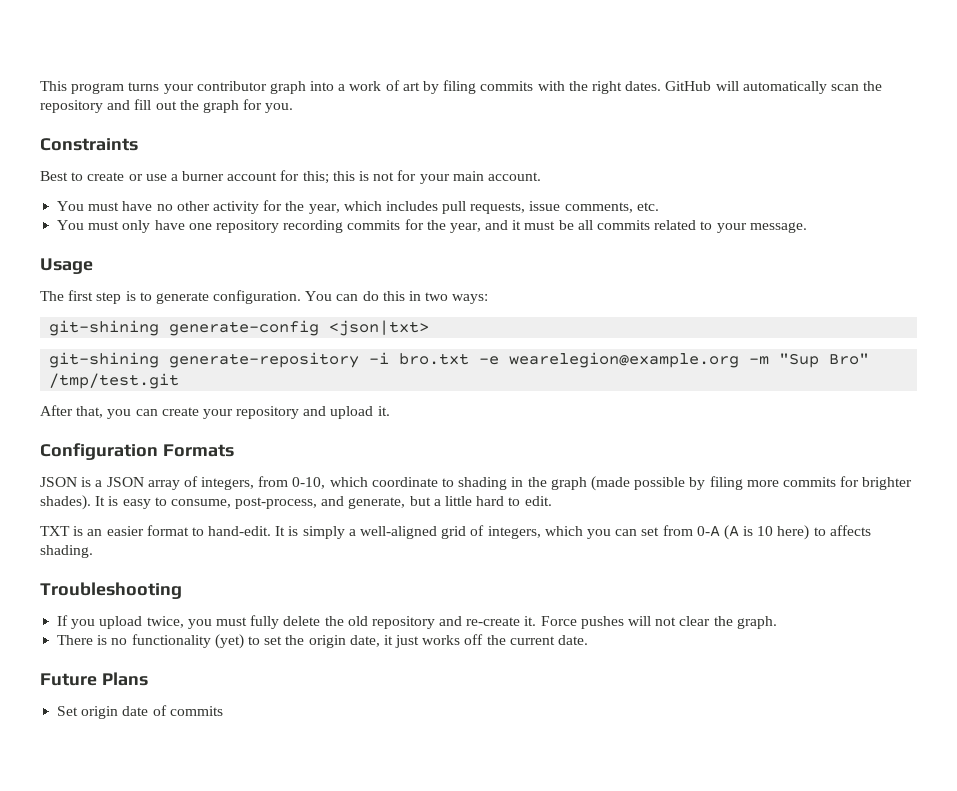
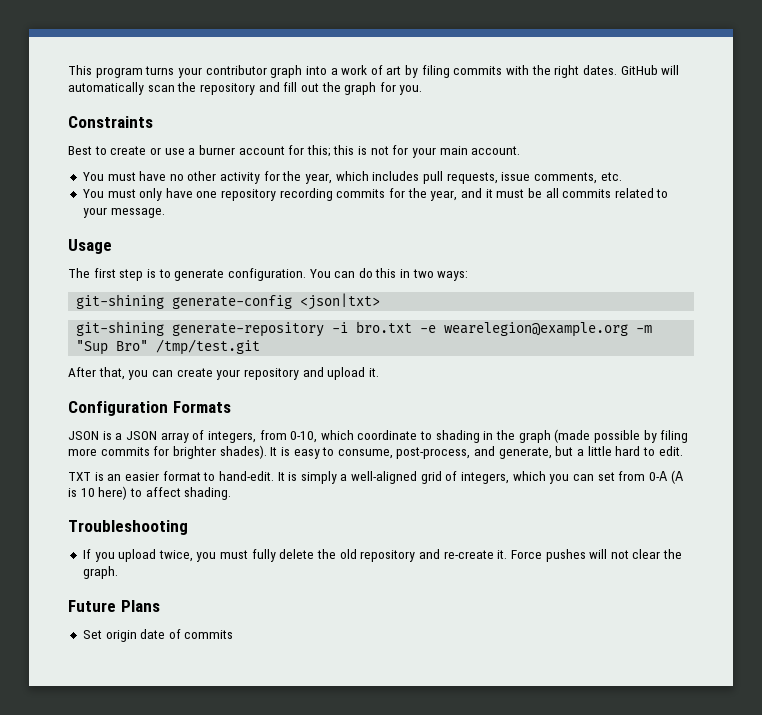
[829,525,871,536] affects -> [145,487,181,497] affect
[57,634,589,649] // There is no functionality (yet) to set the origin date, it just works off the current date. -> (118, 572) none

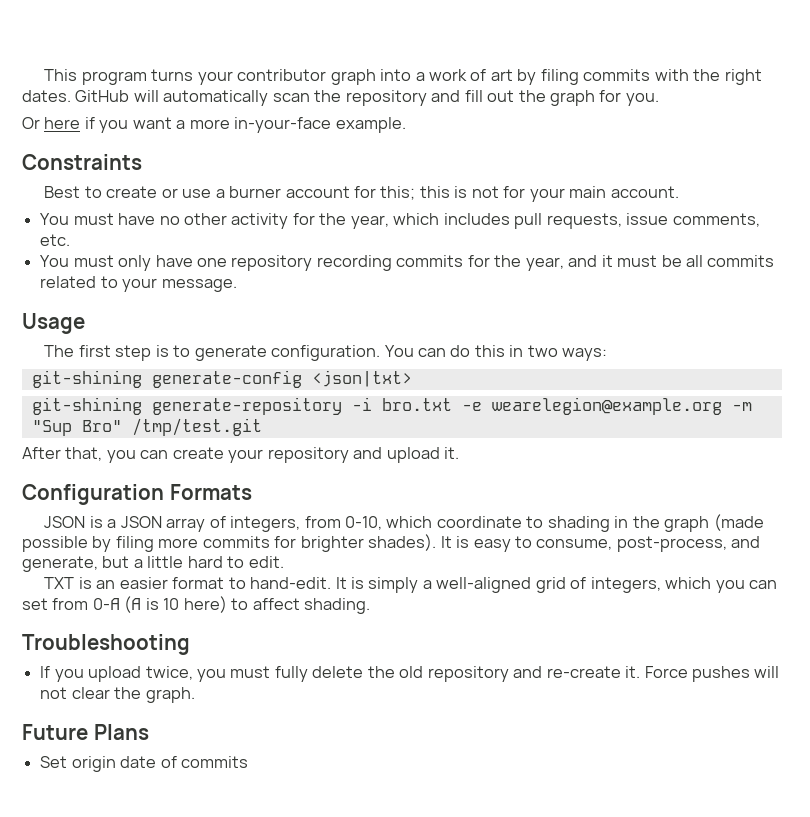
(423, 90) none -> [22,117,406,133] // Or here if you want a more in-your-face example.

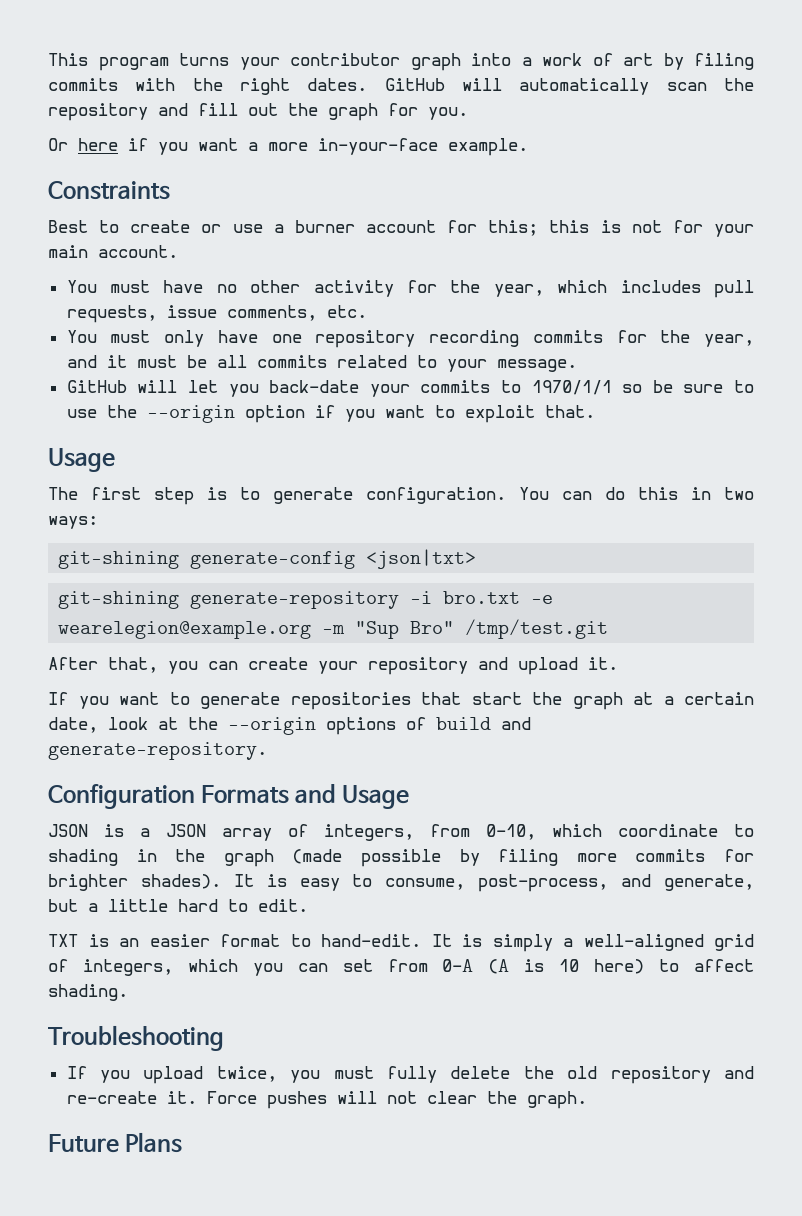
(237, 285) none -> [66,380,755,397] [66,405,595,423] // GitHub will let you back-date your commits to 1970/1/1 so be sure to use the --origin option if you want to exploit that.
(460, 453) none -> [48,692,754,710] [48,717,531,735] [48,742,267,760] // If you want to generate repositories that start the graph at a certain date, look at the --origin options of build and generate-repository.
(252, 492) none -> [295,784,410,809] and Usage
[40,756,248,772] // Set origin date of commits -> (183, 1142) none

